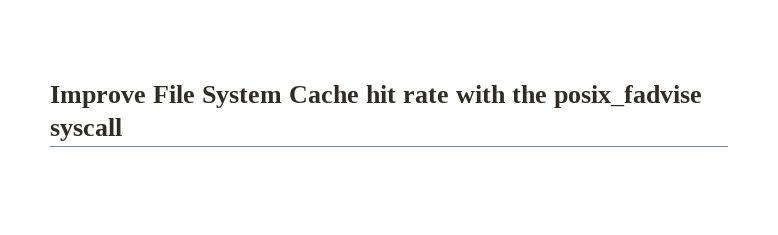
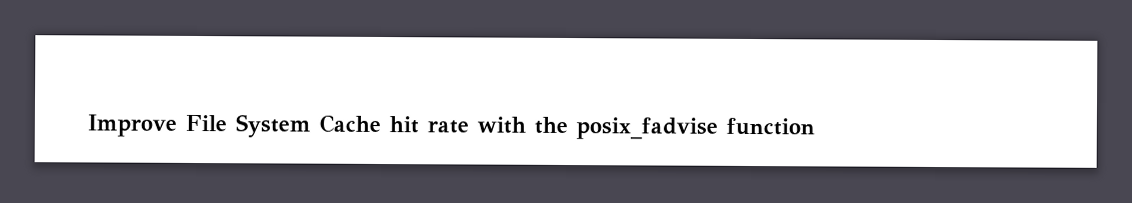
[50,118,122,141] syscall -> [726,117,815,136] function

